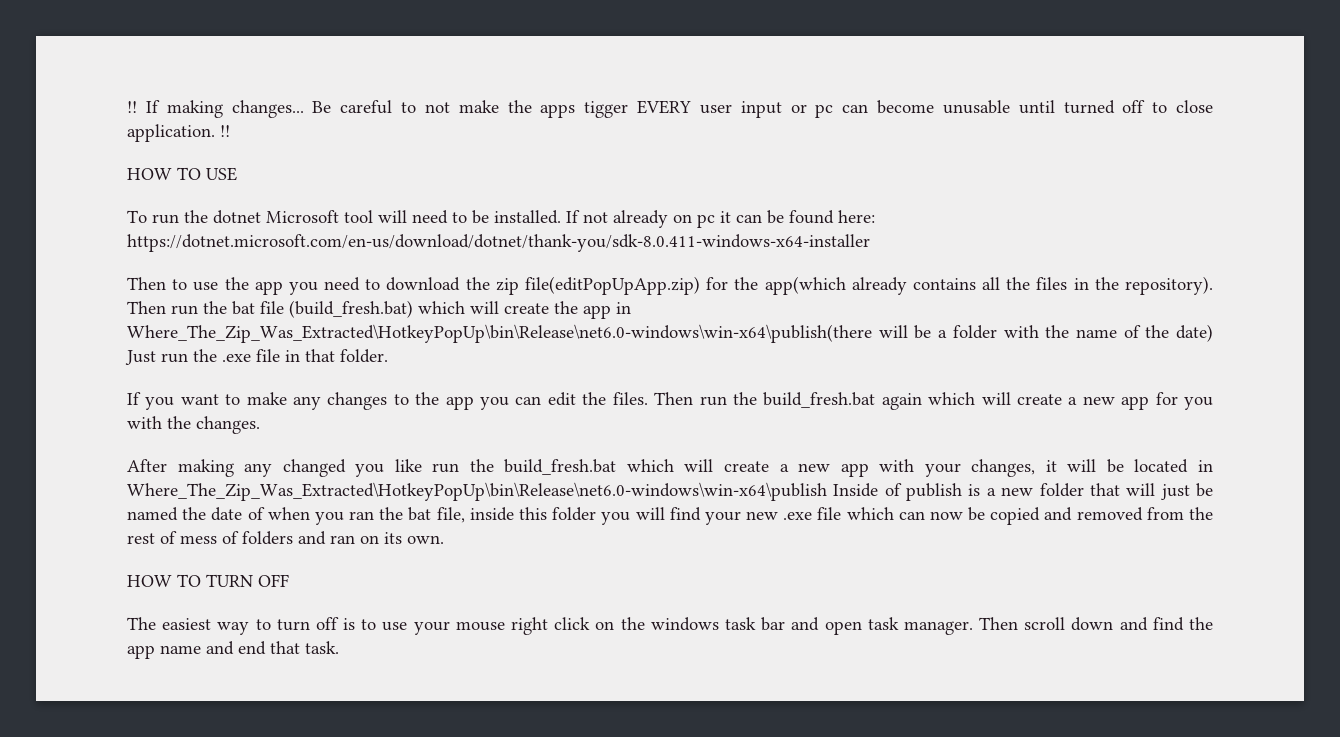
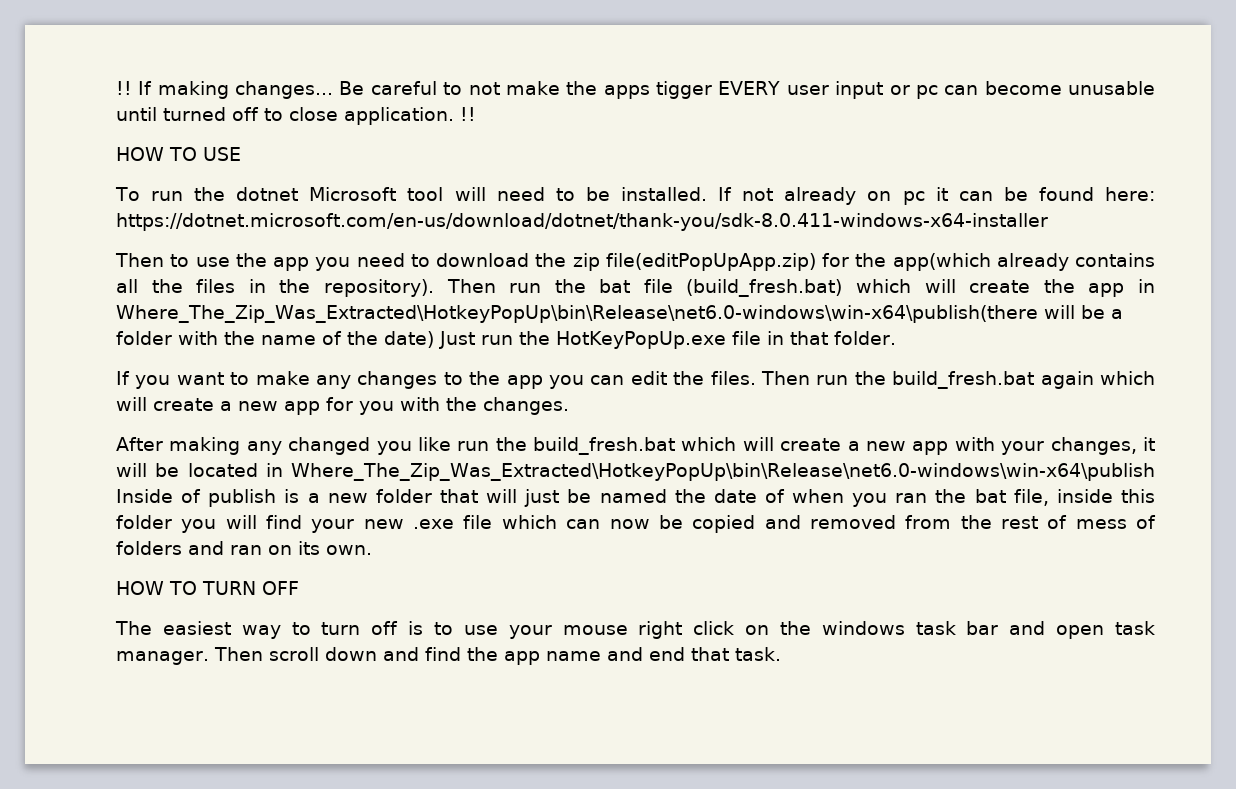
[222,354,251,362] .exe -> [556,331,726,349] HotKeyPopUp.exe

